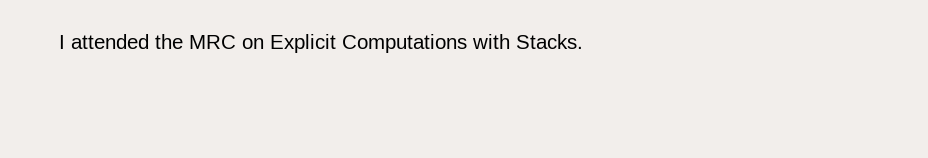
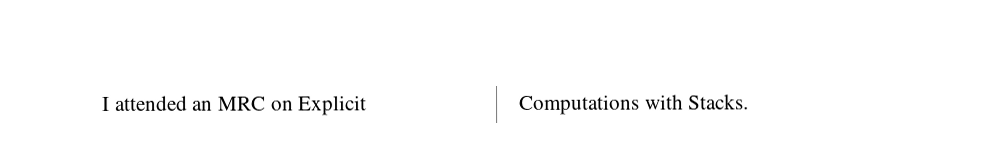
[155,34,183,49] the -> [192,100,214,111] an

